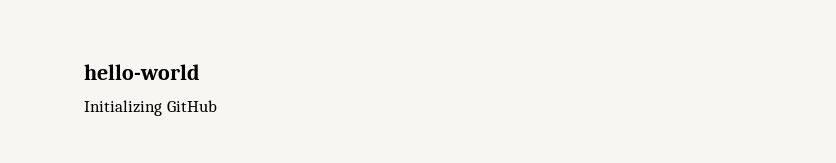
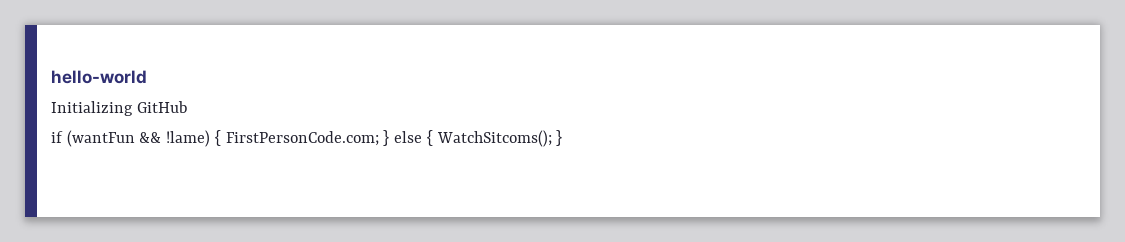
(217, 106) none -> [51,130,563,147] // if (wantFun && !lame) { FirstPersonCode.com; } else { WatchSitcoms(); }

